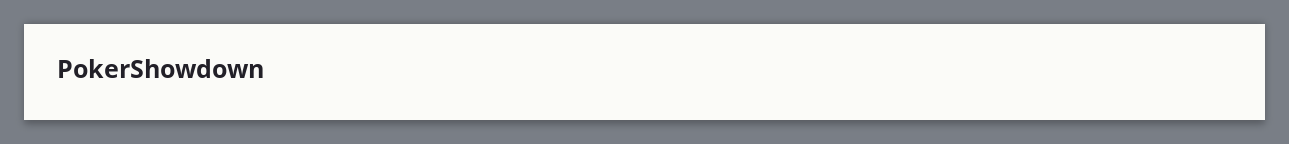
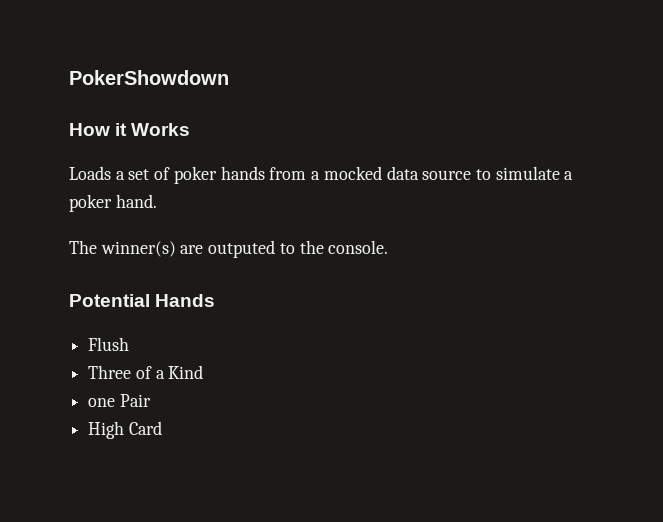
(264, 68) none -> [69,123,191,136] [69,166,574,184] [69,194,157,212] [69,240,389,258] [69,294,216,307] [88,337,130,351] [88,365,204,379] [88,394,151,407] [88,421,162,439] // How it Works // Loads a set of poker hands from a mocked data source to simulate a poker hand. // The winner(s) are outputed to the console. // Potential Hands // Flush // Three of a Kind // one Pair // High Card

